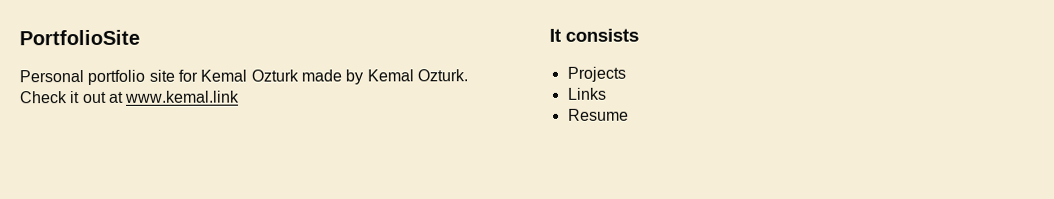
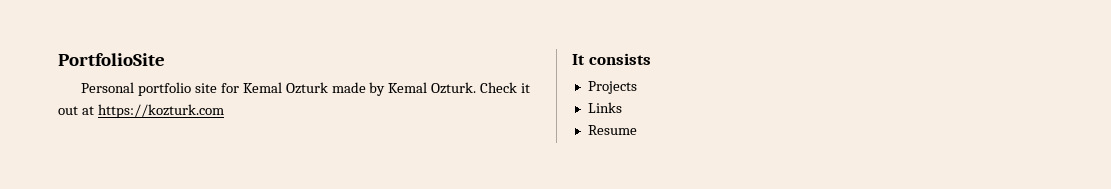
[124,90,241,103] www.kemal.link -> [97,104,224,118] https://kozturk.com

